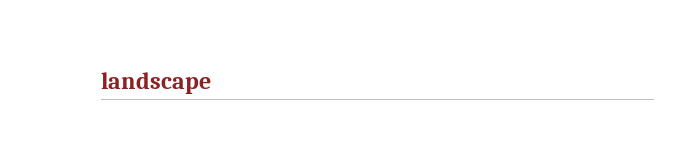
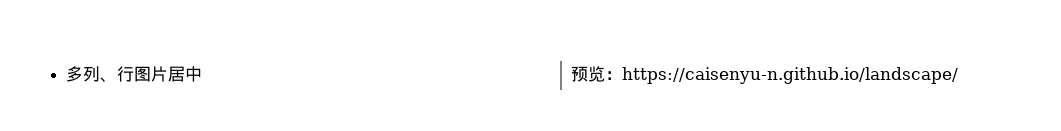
[101,72,211,94] landscape -> [66,66,203,82] [571,66,959,84] 多列、行图片居中 // 预览：https://caisenyu-n.github.io/landscape/

